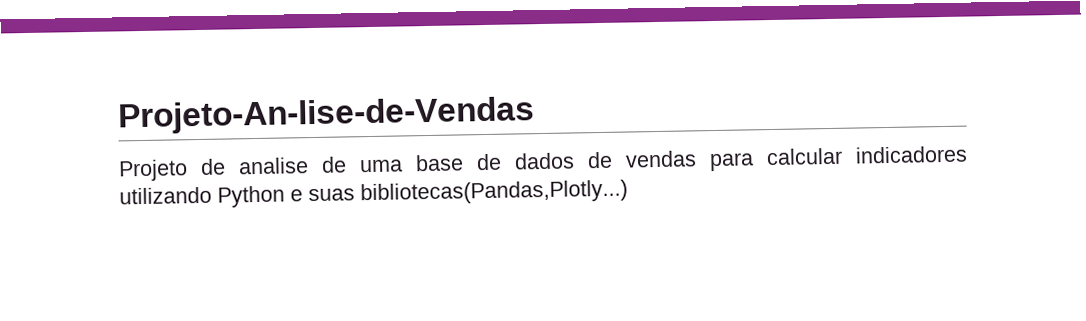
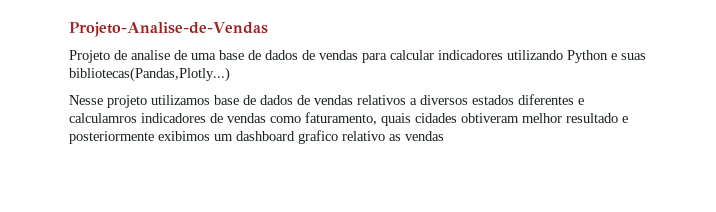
[117,96,535,135] Projeto-An-lise-de-Vendas -> [69,22,268,37] Projeto-Analise-de-Vendas
(628, 192) none -> [69,94,584,108] [69,112,628,126] [69,130,444,144] // Nesse projeto utilizamos base de dados de vendas relativos a diversos estados diferentes e calculamros indicadores de vendas como faturamento, quais cidades obtiveram melhor resultado e posteriormente exibimos um dashboard grafico relativo as vendas

